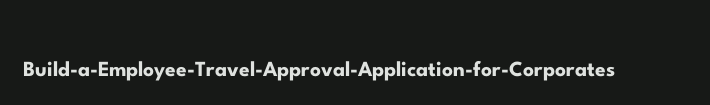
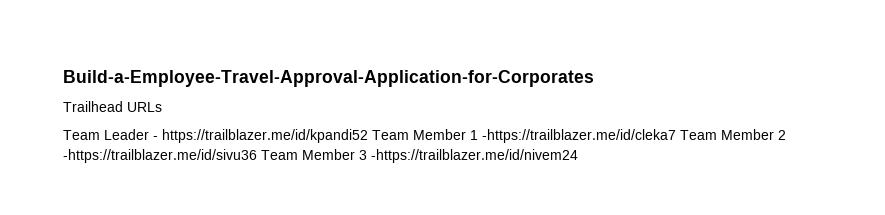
(615, 70) none -> [63,101,162,112] [63,129,786,143] [63,149,578,163] // Trailhead URLs // Team Leader - https://trailblazer.me/id/kpandi52 Team Member 1 -https://trailblazer.me/id/cleka7 Team Member 2 -https://trailblazer.me/id/sivu36 Team Member 3 -https://trailblazer.me/id/nivem24

